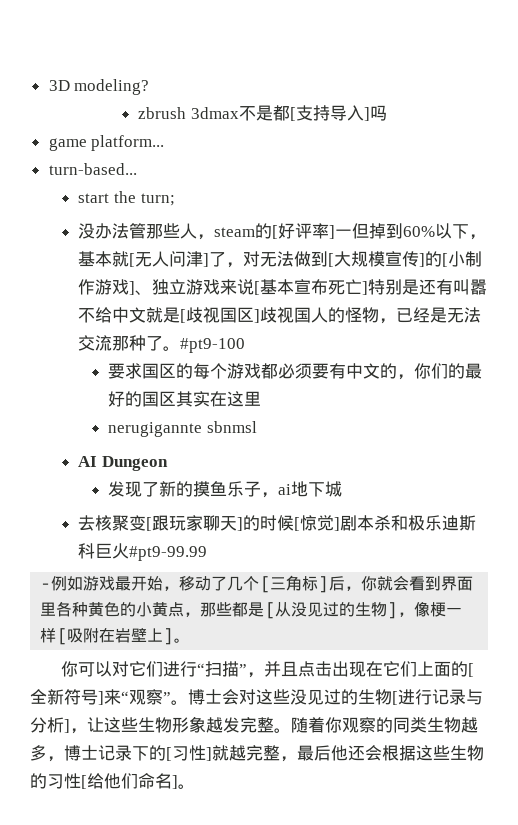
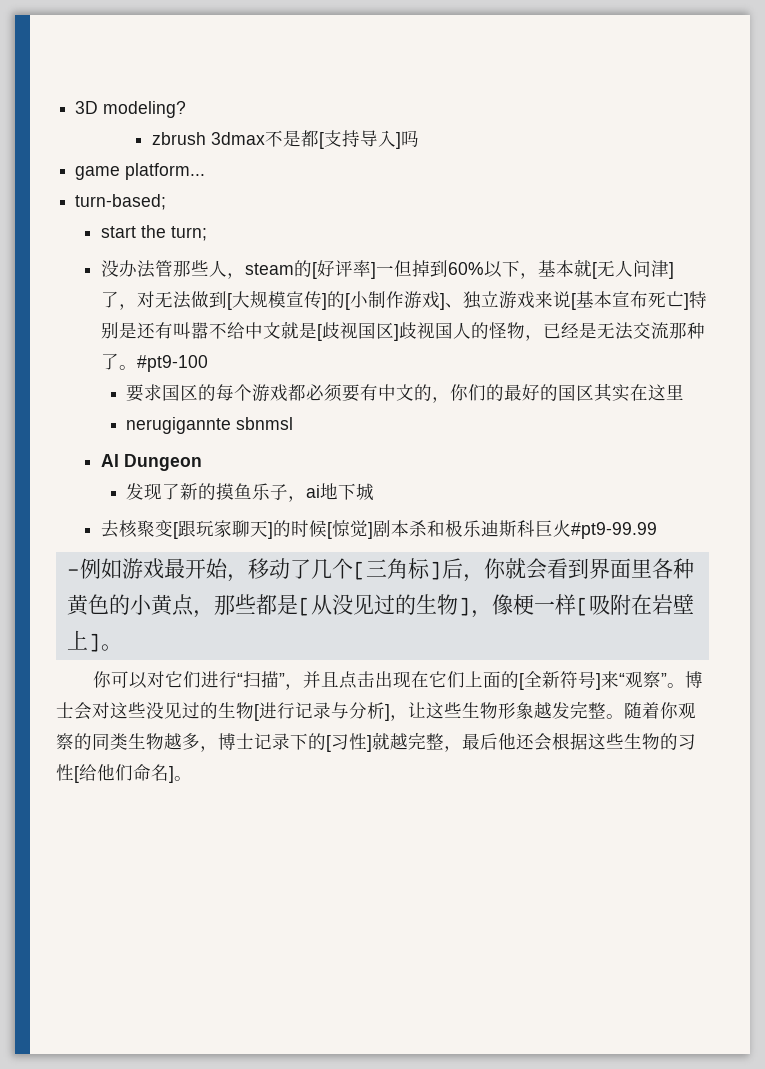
[48,163,137,175] turn-based... -> [75,194,167,210] turn-based;

